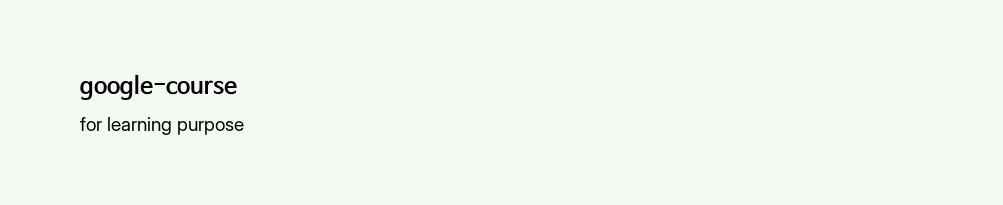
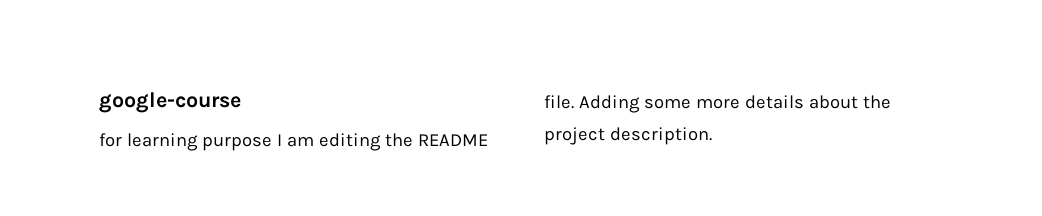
(245, 128) none -> [276,133,488,151] [544,95,891,113] [544,127,712,145] I am editing the README file. Adding some more details about the project description.

